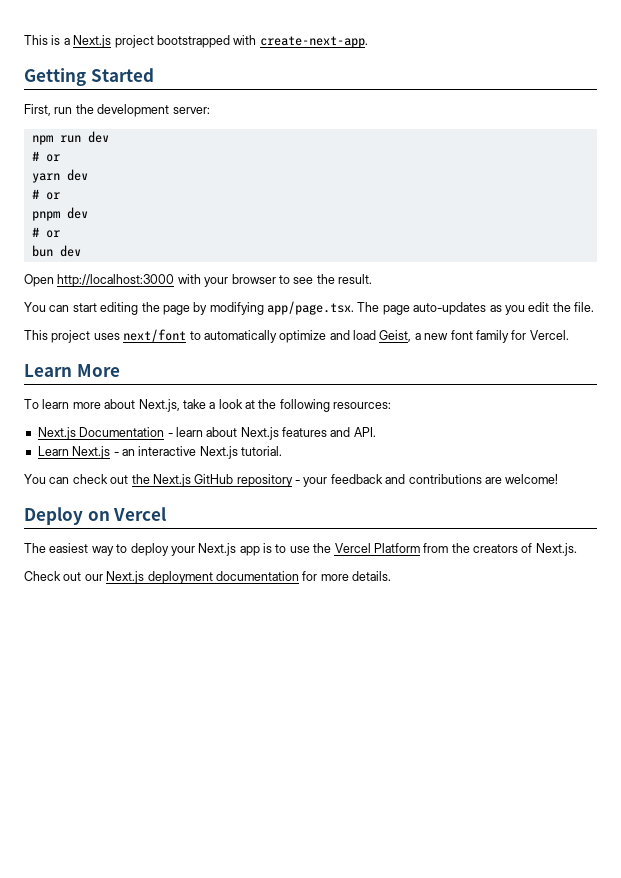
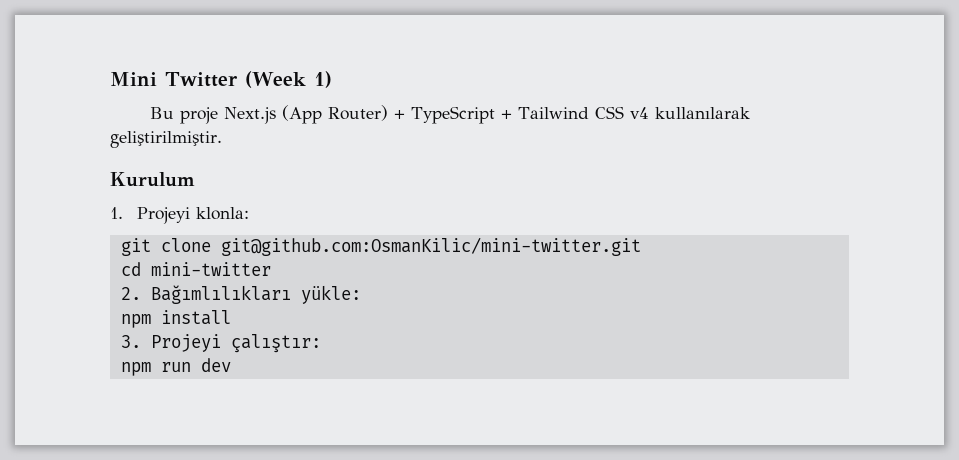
[24,35,368,48] [24,68,154,86] [24,104,210,117] [31,131,109,145] [31,151,60,162] [31,169,88,183] [31,189,60,200] [31,207,88,221] [31,227,60,238] [31,245,81,257] [24,274,372,287] [24,301,594,315] [24,329,569,343] [24,364,120,377] [24,399,392,412] [37,427,376,440] [37,446,282,459] [24,474,559,487] [24,507,167,525] [24,543,577,556] [24,571,391,584] This is a Next.js project bootstrapped with create-next-app. // Getting Started // First, run the development server: // npm run dev // # or // yarn dev // # or // pnpm dev // # or // bun dev // Open http://localhost:3000 with your browser to see the result. // You can start editing the page by modifying app/page.tsx. The page auto-updates as you edit the file. // This project uses next/font to automatically optimize and load Geist, a new font family for Vercel. // Learn More // To learn more about Next.js, take a look at the following resources: // Next.js Documentation - learn about Next.js features and API. // Learn Next.js - an interactive Next.js tutorial. // You can check out the Next.js GitHub repository - your feedback and contributions are welcome! // Deploy on Vercel // The easiest way to deploy your Next.js app is to use the Vercel Platform from the creators of Next.js. // Check out our Next.js deployment documentation for more details. -> [110,71,332,88] [150,105,751,124] [110,131,222,148] [110,172,195,187] [110,207,249,224] [120,237,641,256] [120,262,271,276] [120,285,361,304] [120,310,231,328] [120,334,321,353] [120,358,231,376] Mini Twitter (Week 1) // Bu proje Next.js (App Router) + TypeScript + Tailwind CSS v4 kullanılarak geliştirilmiştir. // Kurulum // 1. Projeyi klonla: // git clone git@github.com:OsmanKilic/mini-twitter.git // cd mini-twitter // 2. Bağımlılıkları yükle: // npm install // 3. Projeyi çalıştır: // npm run dev

